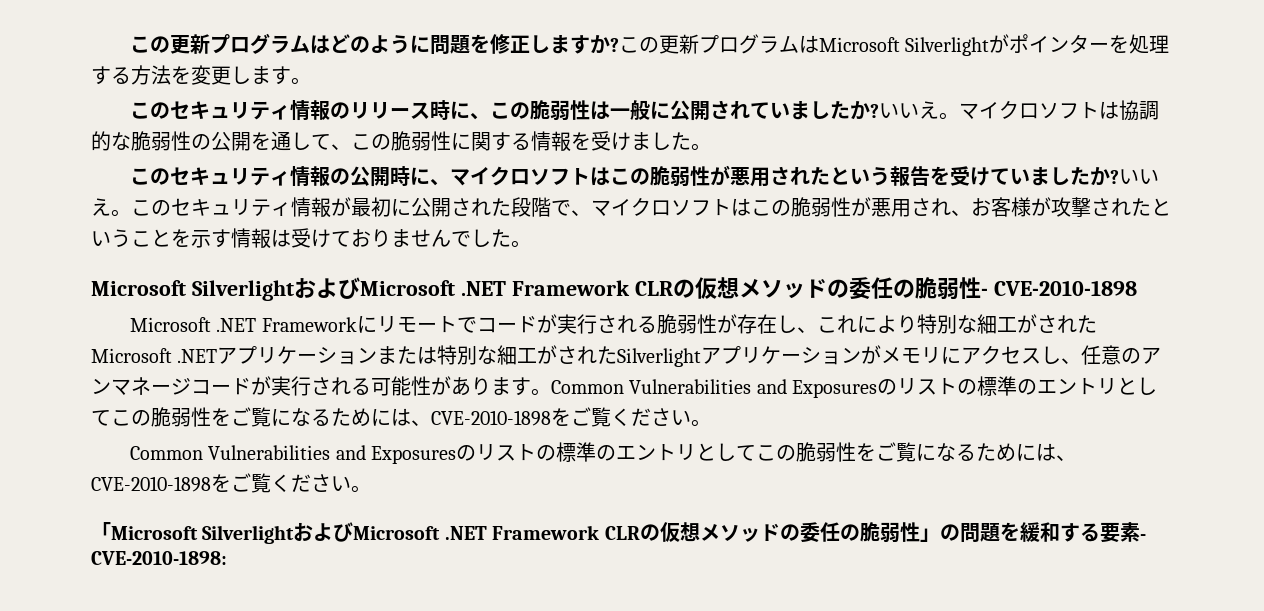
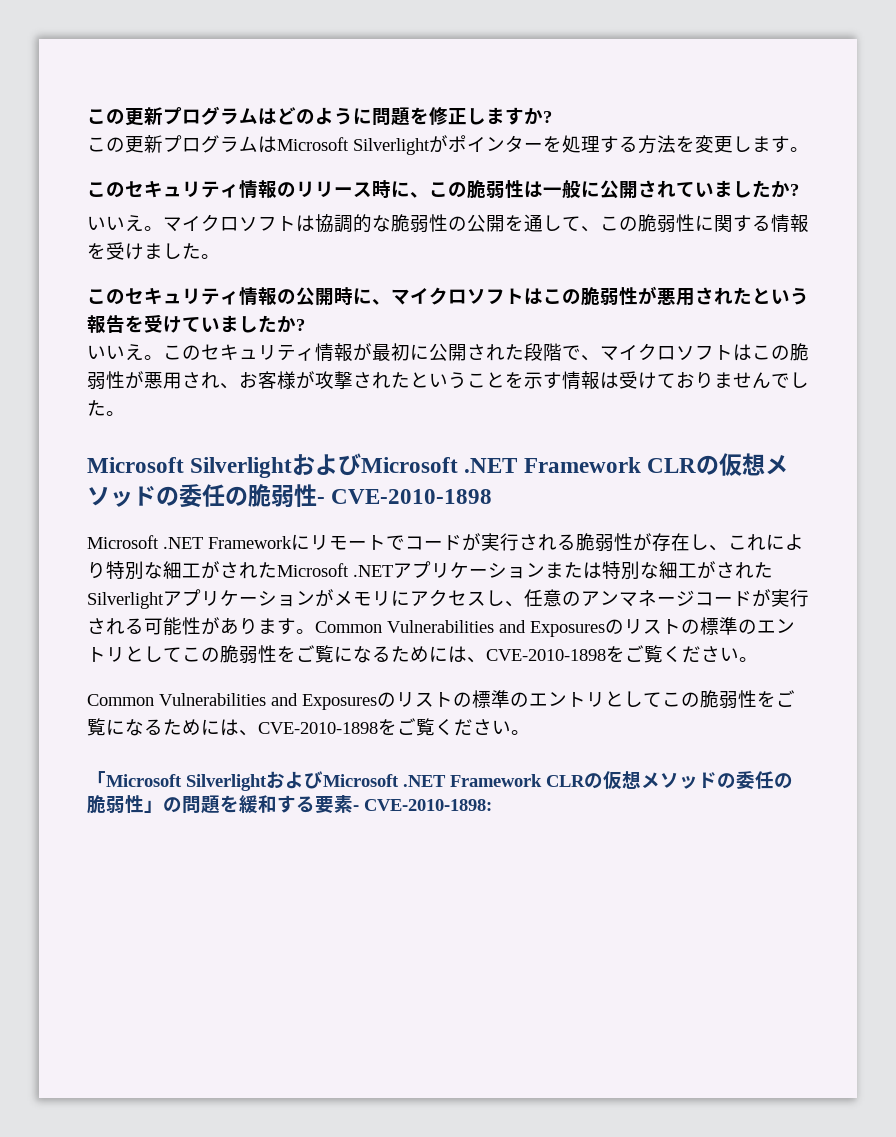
(619, 45) none -> (552, 117) //
(879, 111) none -> (799, 190) //
(1119, 177) none -> (305, 325) //

